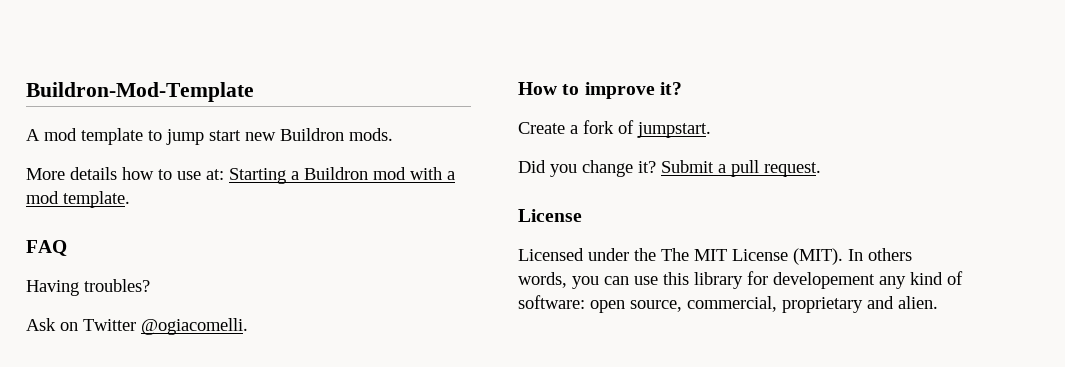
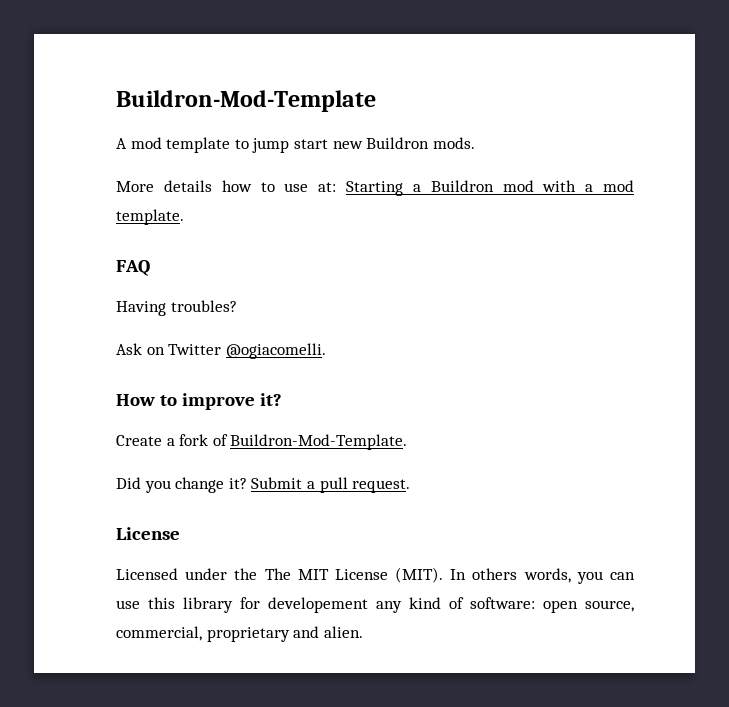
[637,122,711,138] jumpstart. -> [230,434,408,450] Buildron-Mod-Template.

